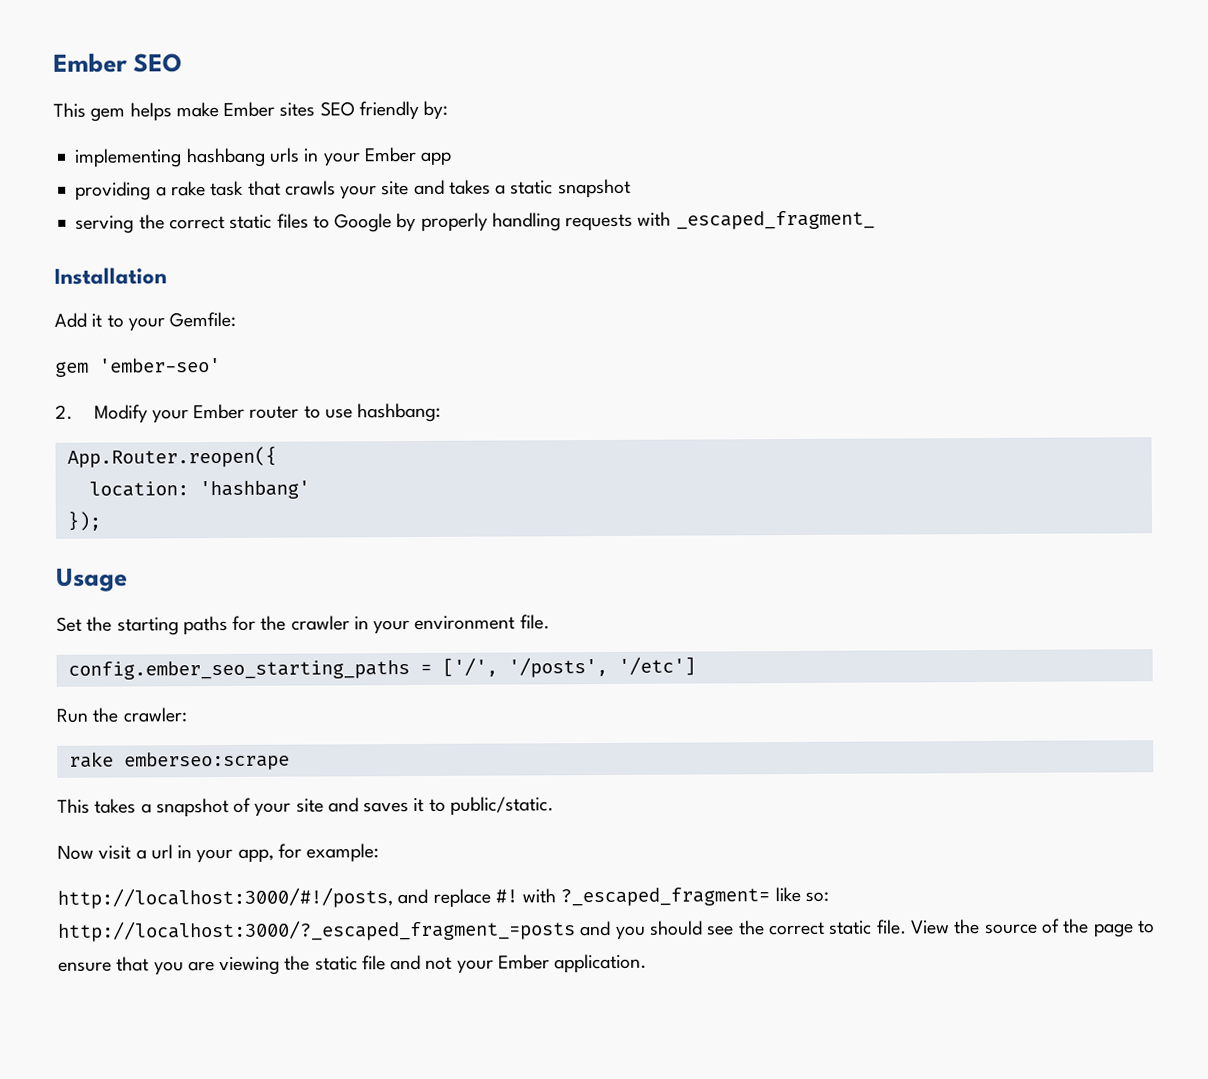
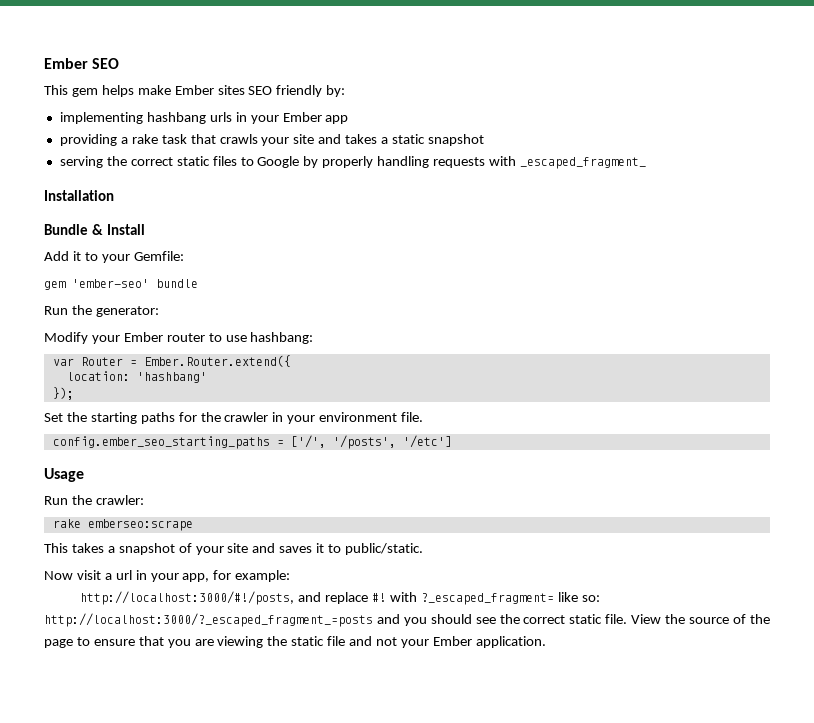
(167, 276) none -> [44,224,145,235] // Bundle & Install
[55,404,73,420] // 2. -> [156,279,198,288] [44,305,159,317] bundle // Run the generator: //
[66,445,277,468] App.Router.reopen({ -> [52,355,291,367] var Router = Ember.Router.extend({
[56,567,128,592] // Usage -> (74, 393) none
(696, 666) none -> [44,468,84,482] // Usage

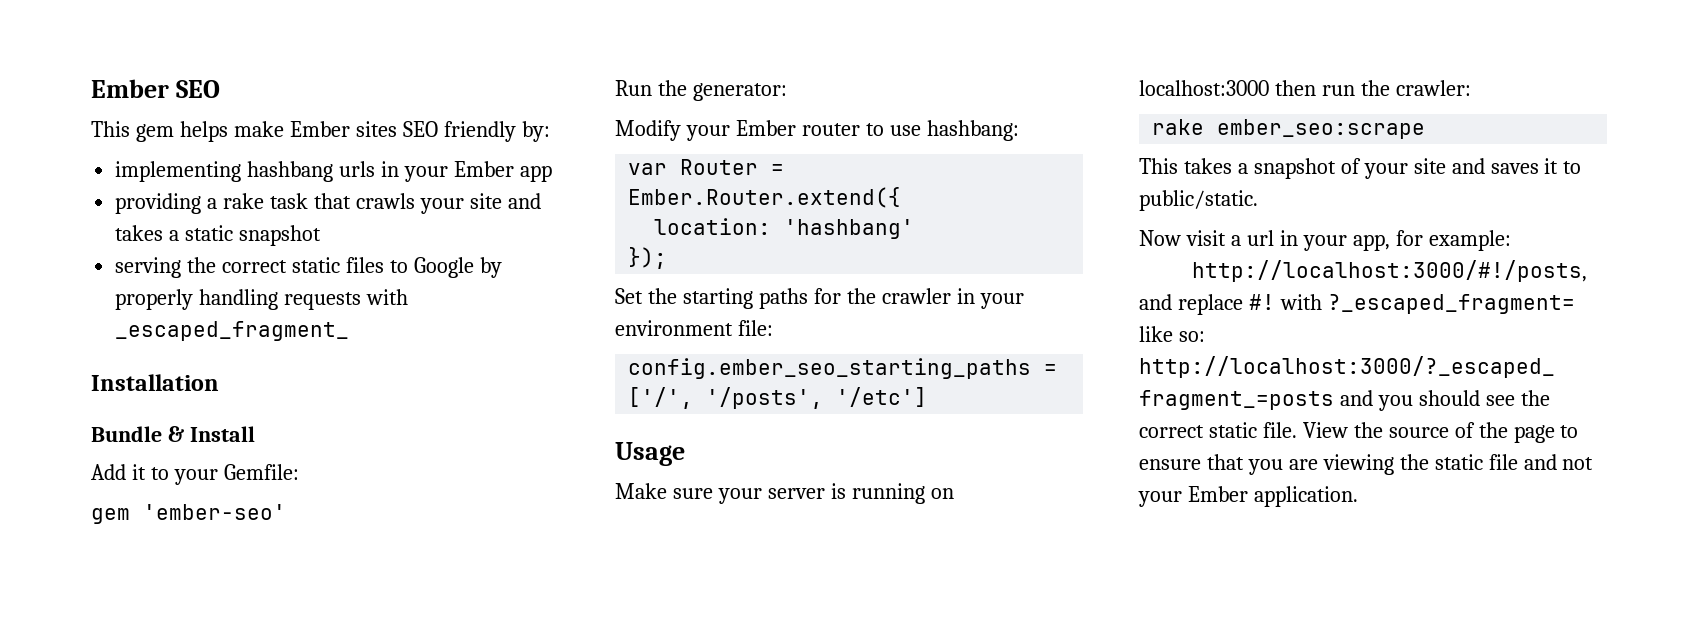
[156,279,198,288] bundle -> (286, 512) none
[401,412,424,422] file. -> [737,320,773,336] file:
[44,496,68,505] Run -> [615,483,954,504] [1139,80,1355,96] Make sure your server is running on localhost:3000 then run
[87,519,193,531] emberseo:scrape -> [1217,119,1426,139] ember_seo:scrape

